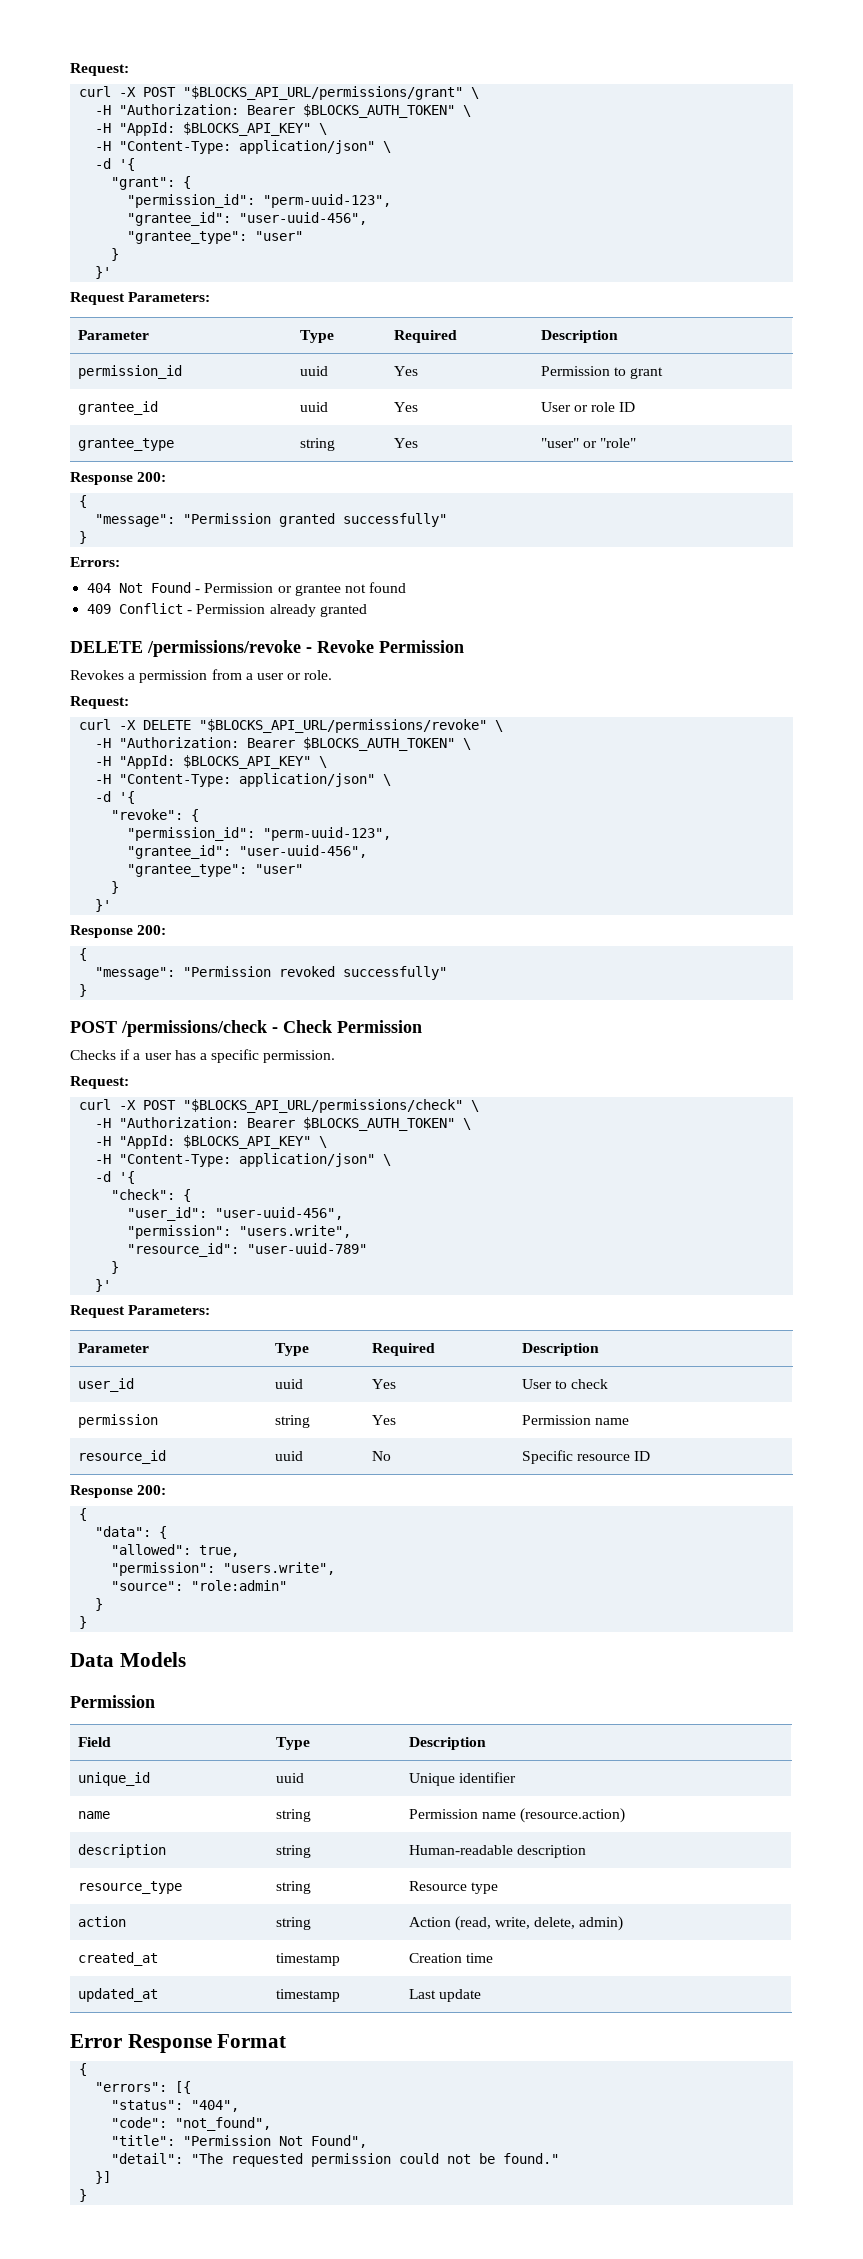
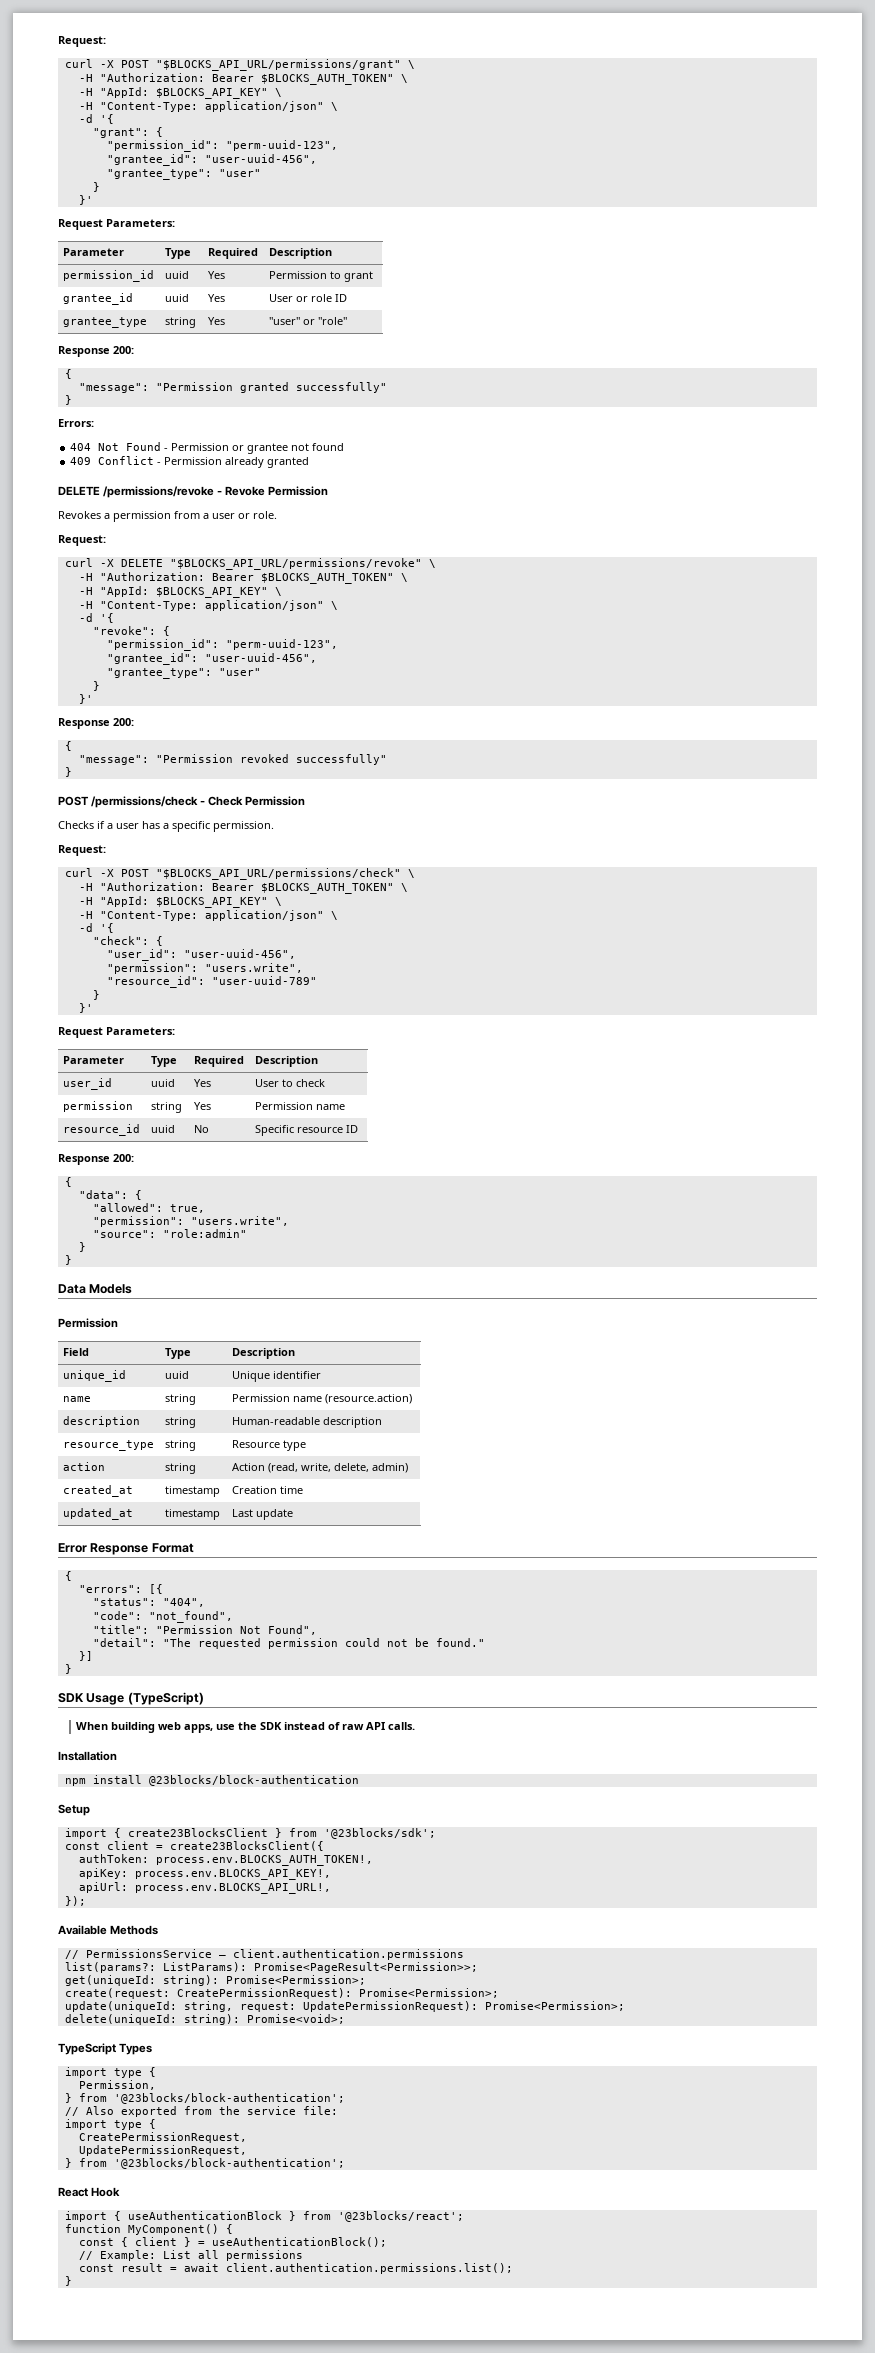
(88, 2195) none -> [58,1692,204,1705] [76,1722,416,1733] [58,1751,117,1761] [64,1775,359,1786] [58,1804,90,1816] [64,1828,436,1839] [64,1841,324,1851] [78,1854,373,1866] [78,1868,331,1880] [78,1882,331,1894] [64,1896,86,1906] [58,1925,159,1935] [64,1949,464,1960] [64,1962,478,1973] [64,1975,366,1986] [64,1988,499,1999] [64,2001,625,2012] [64,2014,345,2025] [58,2043,153,2055] [64,2067,156,2078] [78,2080,156,2090] [64,2093,345,2104] [64,2106,338,2117] [64,2119,156,2130] [78,2132,247,2143] [78,2145,247,2156] [64,2158,345,2169] [58,2187,121,2197] [64,2211,464,2222] [64,2224,233,2235] [78,2237,387,2247] [78,2250,303,2261] [78,2263,513,2274] [64,2276,72,2286] // SDK Usage (TypeScript) // When building web apps, use the SDK instead of raw API calls. // Installation // npm install @23blocks/block-authentication // Setup // import { create23BlocksClient } from '@23blocks/sdk'; // const client = create23BlocksClient({ // authToken: process.env.BLOCKS_AUTH_TOKEN!, // apiKey: process.env.BLOCKS_API_KEY!, // apiUrl: process.env.BLOCKS_API_URL!, // }); // Available Methods // // PermissionsService — client.authentication.permissions // list(params?: ListParams): Promise<PageResult<Permission>>; // get(uniqueId: string): Promise<Permission>; // create(request: CreatePermissionRequest): Promise<Permission>; // update(uniqueId: string, request: UpdatePermissionRequest): Promise<Permission>; // delete(uniqueId: string): Promise<void>; // TypeScript Types // import type { // Permission, // } from '@23blocks/block-authentication'; // // Also exported from the service file: // import type { // CreatePermissionRequest, // UpdatePermissionRequest, // } from '@23blocks/block-authentication'; // React Hook // import { useAuthenticationBlock } from '@23blocks/react'; // function MyComponent() { // const { client } = useAuthenticationBlock(); // // Example: List all permissions // const result = await client.authentication.permissions.list(); // }

